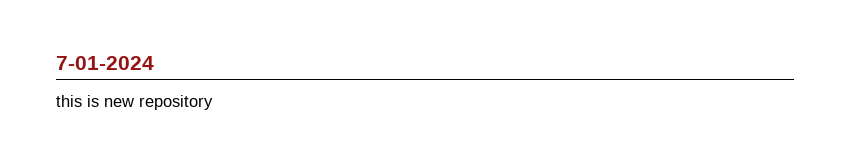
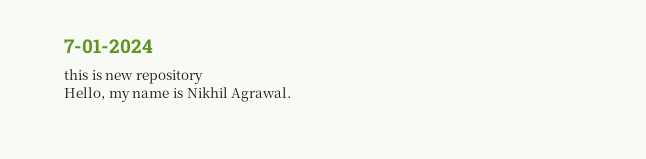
(213, 102) none -> [64,87,292,102] // Hello, my name is Nikhil Agrawal.

